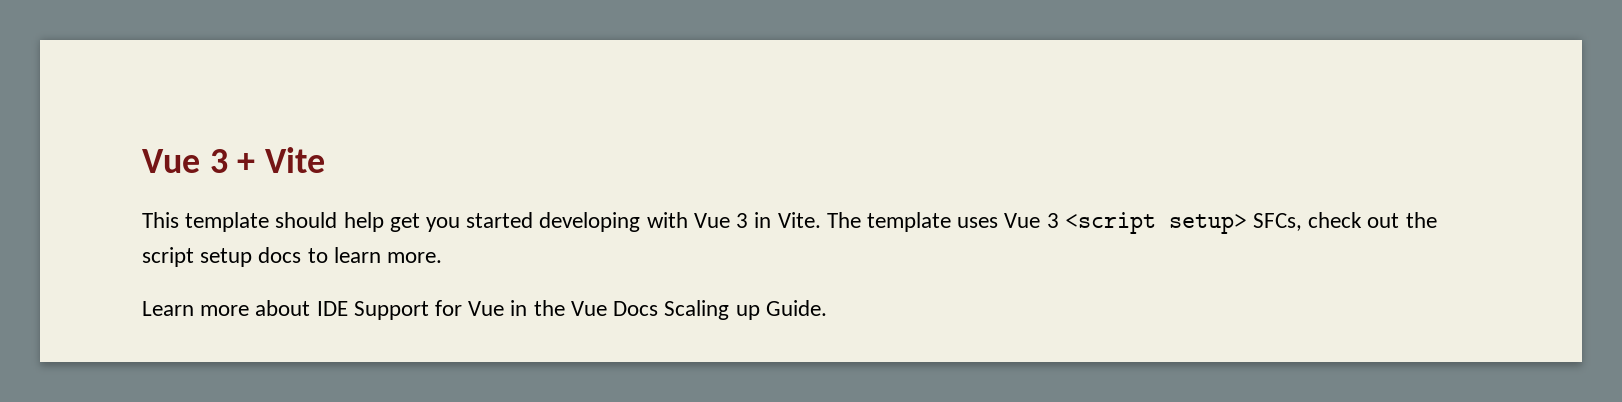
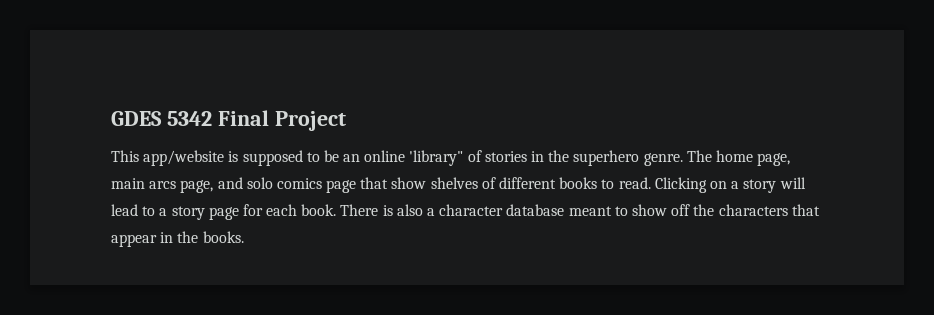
[142,147,326,173] [142,212,1437,234] [142,247,443,267] [142,300,827,320] Vue 3 + Vite // This template should help get you started developing with Vue 3 in Vite. The template uses Vue 3 <script setup> SFCs, check out the script setup docs to learn more. // Learn more about IDE Support for Vue in the Vue Docs Scaling up Guide. -> [111,110,346,131] [111,150,791,166] [111,177,806,193] [111,204,820,220] [111,231,244,247] GDES 5342 Final Project // This app/website is supposed to be an online 'library" of stories in the superhero genre. The home page, main arcs page, and solo comics page that show shelves of different books to read. Clicking on a story will lead to a story page for each book. There is also a character database meant to show off the characters that appear in the books.

